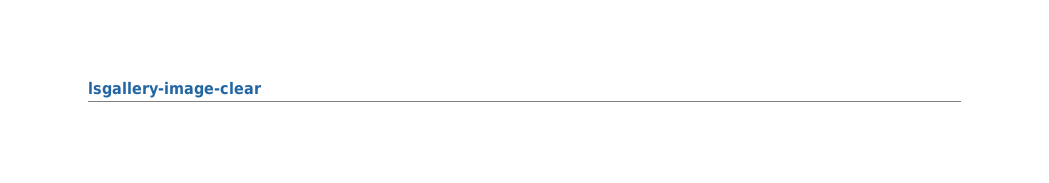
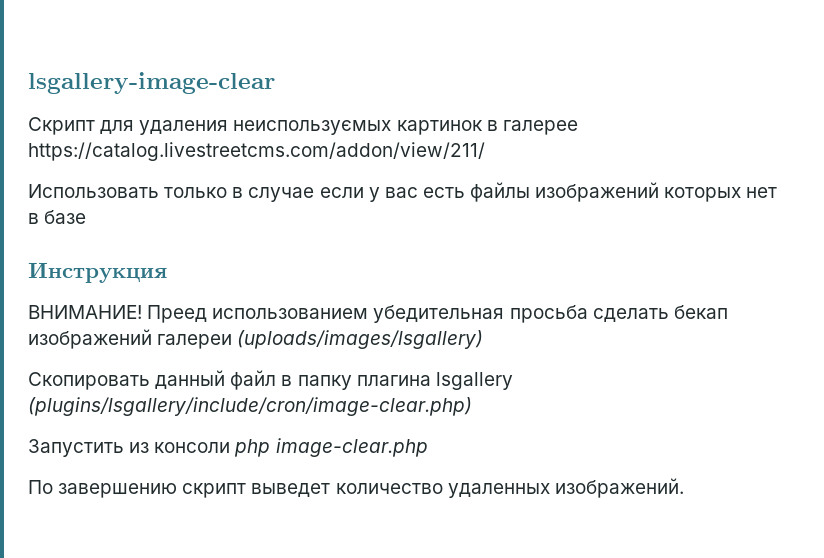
(262, 89) none -> [28,117,578,135] [28,142,485,161] [28,182,778,202] [28,210,87,224] [28,262,167,283] [28,305,728,323] [28,329,484,349] [28,370,513,390] [28,397,472,416] [28,438,428,457] [28,478,684,498] // Скрипт для удаления неиспользуємых картинок в галерее https://catalog.livestreetcms.com/addon/view/211/ // Использовать только в случае если у вас есть файлы изображений которых нет в базе // Инструкция // ВНИМАНИЕ! Преед использованием убедительная просьба сделать бекап изображений галереи (uploads/images/lsgallery) // Скопировать данный файл в папку плагина lsgallery (plugins/lsgallery/include/cron/image-clear.php) // Запустить из консоли php image-clear.php // По завершению скрипт выведет количество удаленных изображений.

